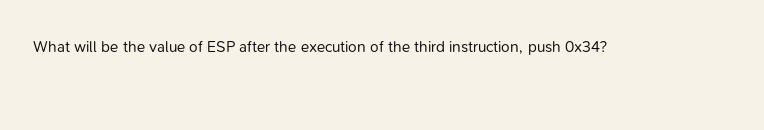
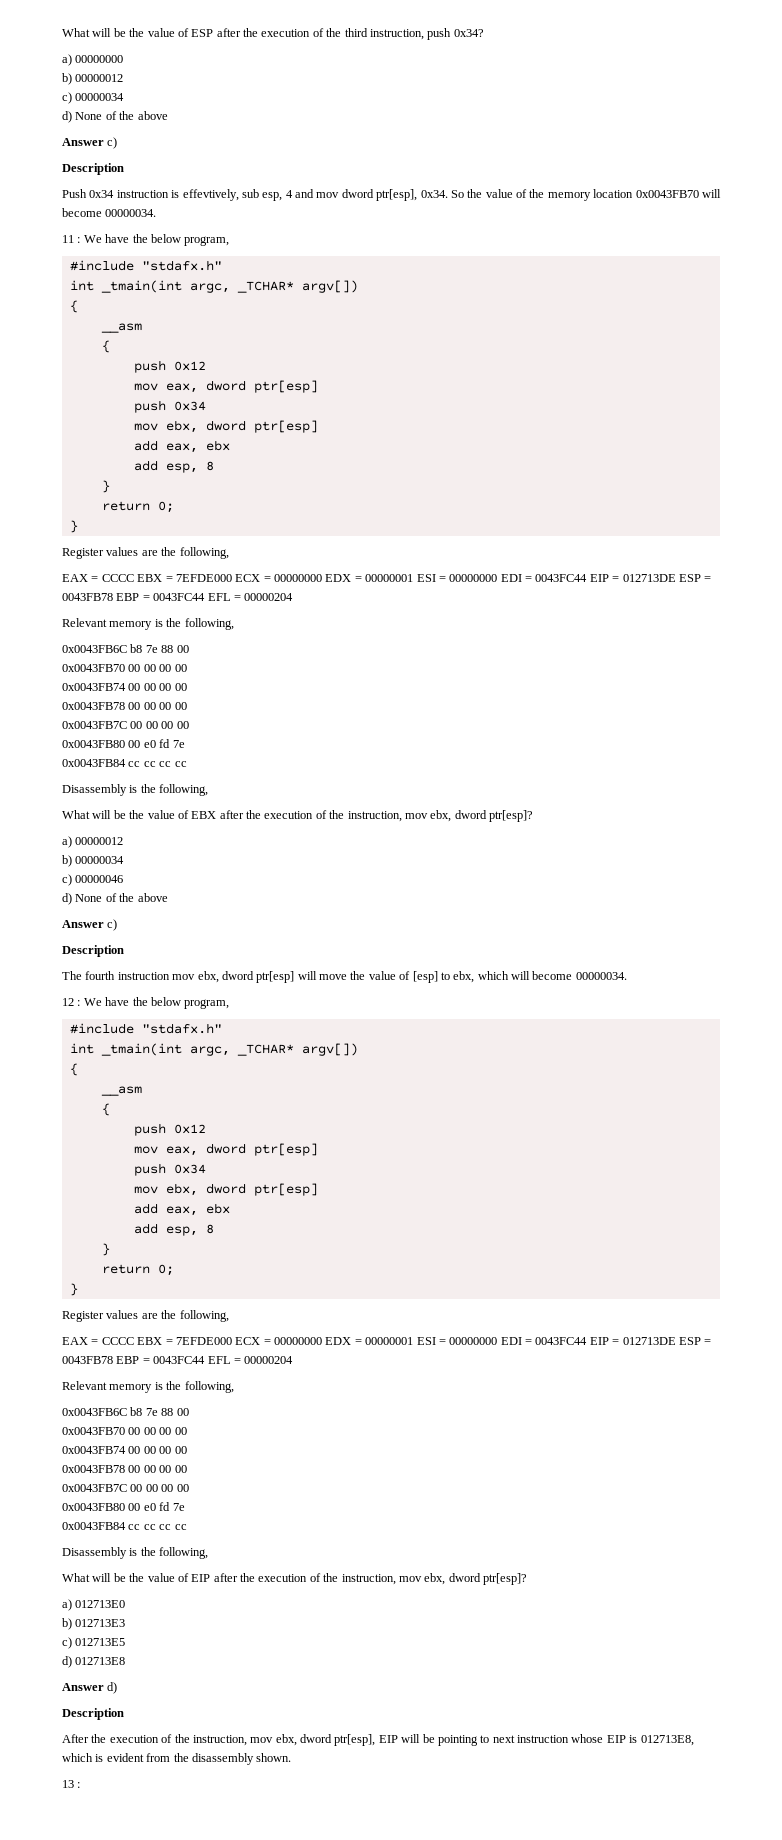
(607, 46) none -> [62,54,124,66] [62,73,124,85] [62,92,125,104] [62,111,168,123] [62,137,118,149] [62,163,124,175] [62,189,721,201] [62,208,157,217] [62,234,230,246] [69,260,222,271] [69,280,358,293] [69,300,78,313] [100,323,142,333] [101,340,110,353] [133,360,206,373] [133,380,318,393] [133,400,206,413] [133,420,318,433] [133,440,230,453] [133,460,214,473] [101,480,110,493] [101,501,174,513] [69,520,78,533] [62,547,229,559] [62,574,712,582] [62,593,294,601] [62,618,234,630] [62,644,189,653] [62,664,187,672] [62,683,187,691] [62,702,187,710] [62,721,189,729] [62,739,185,748] [62,759,187,767] [62,784,209,796] [62,810,533,822] [62,836,124,848] [62,855,125,867] [62,874,124,886] [62,893,168,905] [62,919,118,931] [62,945,124,957] [62,971,627,983] [62,997,230,1009] [69,1023,222,1034] [69,1043,358,1056] [69,1063,78,1076] [100,1086,142,1096] [101,1103,110,1116] [133,1123,206,1136] [133,1143,318,1156] [133,1163,206,1176] [133,1183,318,1196] [133,1203,230,1216] [133,1223,214,1236] [101,1243,110,1256] [101,1264,174,1276] [69,1283,78,1296] [62,1310,229,1322] [62,1337,712,1345] [62,1356,294,1364] [62,1381,234,1393] [62,1407,189,1416] [62,1427,187,1435] [62,1446,187,1454] [62,1465,187,1473] [62,1484,189,1492] [62,1502,185,1511] [62,1522,187,1530] [62,1547,209,1559] [62,1573,527,1585] [62,1599,126,1611] [62,1618,126,1630] [62,1637,126,1649] [62,1656,126,1668] [62,1682,118,1694] [62,1708,124,1720] [62,1734,694,1746] [62,1753,292,1765] [62,1780,81,1788] // a) 00000000 // b) 00000012 // c) 00000034 // d) None of the above // Answer c) // Description // Push 0x34 instruction is effevtively, sub esp, 4 and mov dword ptr[esp], 0x34. So the value of the memory location 0x0043FB70 will become 00000034. // 11 : We have the below program, // #include "stdafx.h" // int _tmain(int argc, _TCHAR* argv[]) // { // __asm // { // push 0x12 // mov eax, dword ptr[esp] // push 0x34 // mov ebx, dword ptr[esp] // add eax, ebx // add esp, 8 // } // return 0; // } // Register values are the following, // EAX = CCCC EBX = 7EFDE000 ECX = 00000000 EDX = 00000001 ESI = 00000000 EDI = 0043FC44 EIP = 012713DE ESP = 0043FB78 EBP = 0043FC44 EFL = 00000204 // Relevant memory is the following, // 0x0043FB6C b8 7e 88 00 // 0x0043FB70 00 00 00 00 // 0x0043FB74 00 00 00 00 // 0x0043FB78 00 00 00 00 // 0x0043FB7C 00 00 00 00 // 0x0043FB80 00 e0 fd 7e // 0x0043FB84 cc cc cc cc // Disassembly is the following, // What will be the value of EBX after the execution of the instruction, mov ebx, dword ptr[esp]? // a) 00000012 // b) 00000034 // c) 00000046 // d) None of the above // Answer c) // Description // The fourth instruction mov ebx, dword ptr[esp] will move the value of [esp] to ebx, which will become 00000034. // 12 : We have the below program, // #include "stdafx.h" // int _tmain(int argc, _TCHAR* argv[]) // { // __asm // { // push 0x12 // mov eax, dword ptr[esp] // push 0x34 // mov ebx, dword ptr[esp] // add eax, ebx // add esp, 8 // } // return 0; // } // Register values are the following, // EAX = CCCC EBX = 7EFDE000 ECX = 00000000 EDX = 00000001 ESI = 00000000 EDI = 0043FC44 EIP = 012713DE ESP = 0043FB78 EBP = 0043FC44 EFL = 00000204 // Relevant memory is the following, // 0x0043FB6C b8 7e 88 00 // 0x0043FB70 00 00 00 00 // 0x0043FB74 00 00 00 00 // 0x0043FB78 00 00 00 00 // 0x0043FB7C 00 00 00 00 // 0x0043FB80 00 e0 fd 7e // 0x0043FB84 cc cc cc cc // Disassembly is the following, // What will be the value of EIP after the execution of the instruction, mov ebx, dword ptr[esp]? // a) 012713E0 // b) 012713E3 // c) 012713E5 // d) 012713E8 // Answer d) // Description // After the execution of the instruction, mov ebx, dword ptr[esp], EIP will be pointing to next instruction whose EIP is 012713E8, which is evident from the disassembly shown. // 13 :

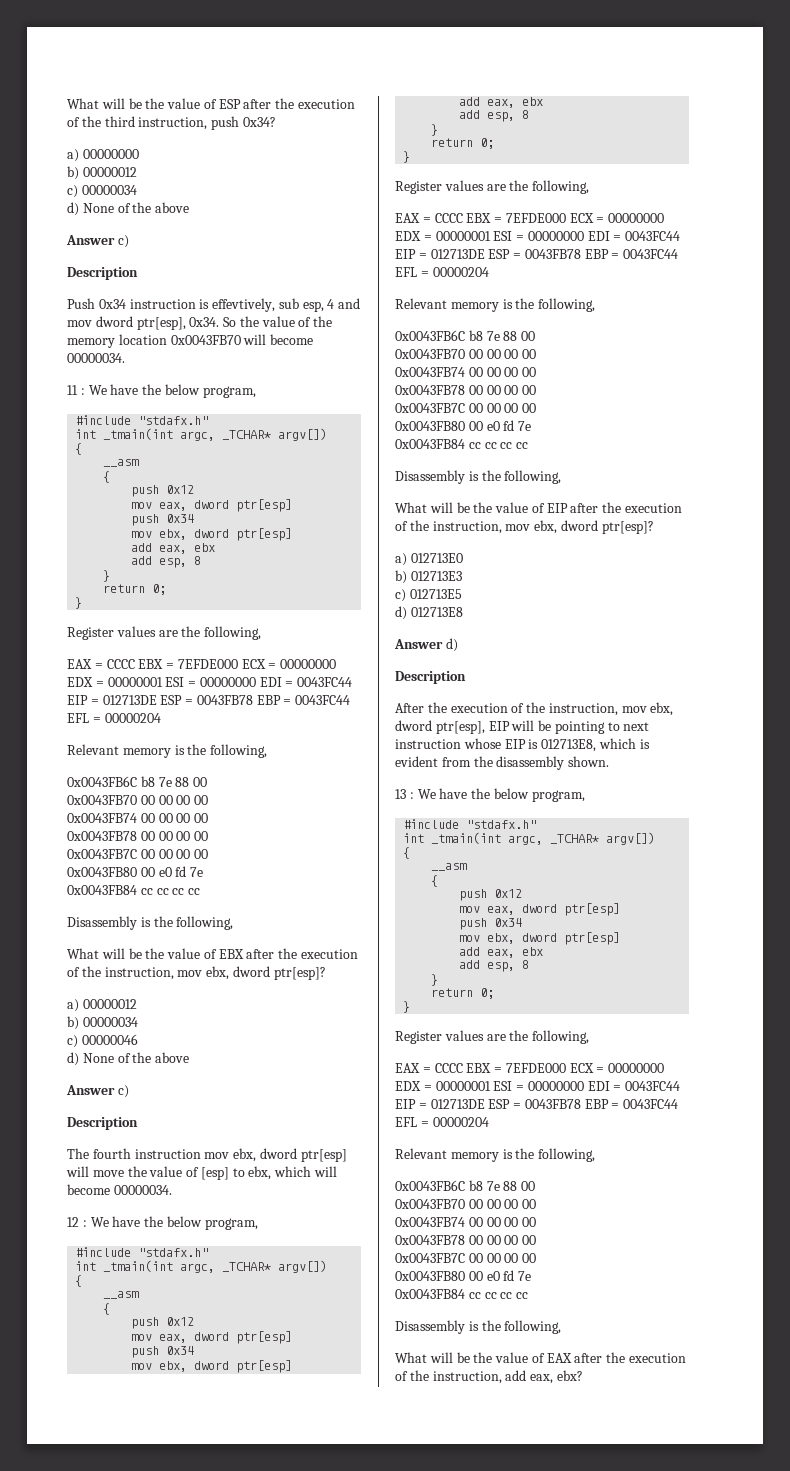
(81, 1785) none -> [417,788,585,802] [403,819,537,829] [403,832,656,845] [403,847,411,859] [431,863,468,871] [431,875,439,887] [459,889,523,901] [459,903,621,916] [459,918,523,930] [459,932,621,945] [459,947,544,958] [459,960,530,972] [431,974,439,986] [431,988,495,999] [403,1001,411,1013] [395,1030,590,1044] [395,1063,665,1073] [395,1081,681,1091] [395,1099,679,1109] [395,1117,489,1127] [395,1148,596,1162] [395,1180,536,1191] [395,1199,537,1209] [395,1217,537,1227] [395,1235,537,1245] [395,1253,537,1263] [395,1270,532,1281] [395,1289,529,1299] [395,1320,562,1334] [395,1352,687,1363] [395,1370,583,1384] We have the below program, // #include "stdafx.h" // int _tmain(int argc, _TCHAR* argv[]) // { // __asm // { // push 0x12 // mov eax, dword ptr[esp] // push 0x34 // mov ebx, dword ptr[esp] // add eax, ebx // add esp, 8 // } // return 0; // } // Register values are the following, // EAX = CCCC EBX = 7EFDE000 ECX = 00000000 EDX = 00000001 ESI = 00000000 EDI = 0043FC44 EIP = 012713DE ESP = 0043FB78 EBP = 0043FC44 EFL = 00000204 // Relevant memory is the following, // 0x0043FB6C b8 7e 88 00 // 0x0043FB70 00 00 00 00 // 0x0043FB74 00 00 00 00 // 0x0043FB78 00 00 00 00 // 0x0043FB7C 00 00 00 00 // 0x0043FB80 00 e0 fd 7e // 0x0043FB84 cc cc cc cc // Disassembly is the following, // What will be the value of EAX after the execution of the instruction, add eax, ebx?

